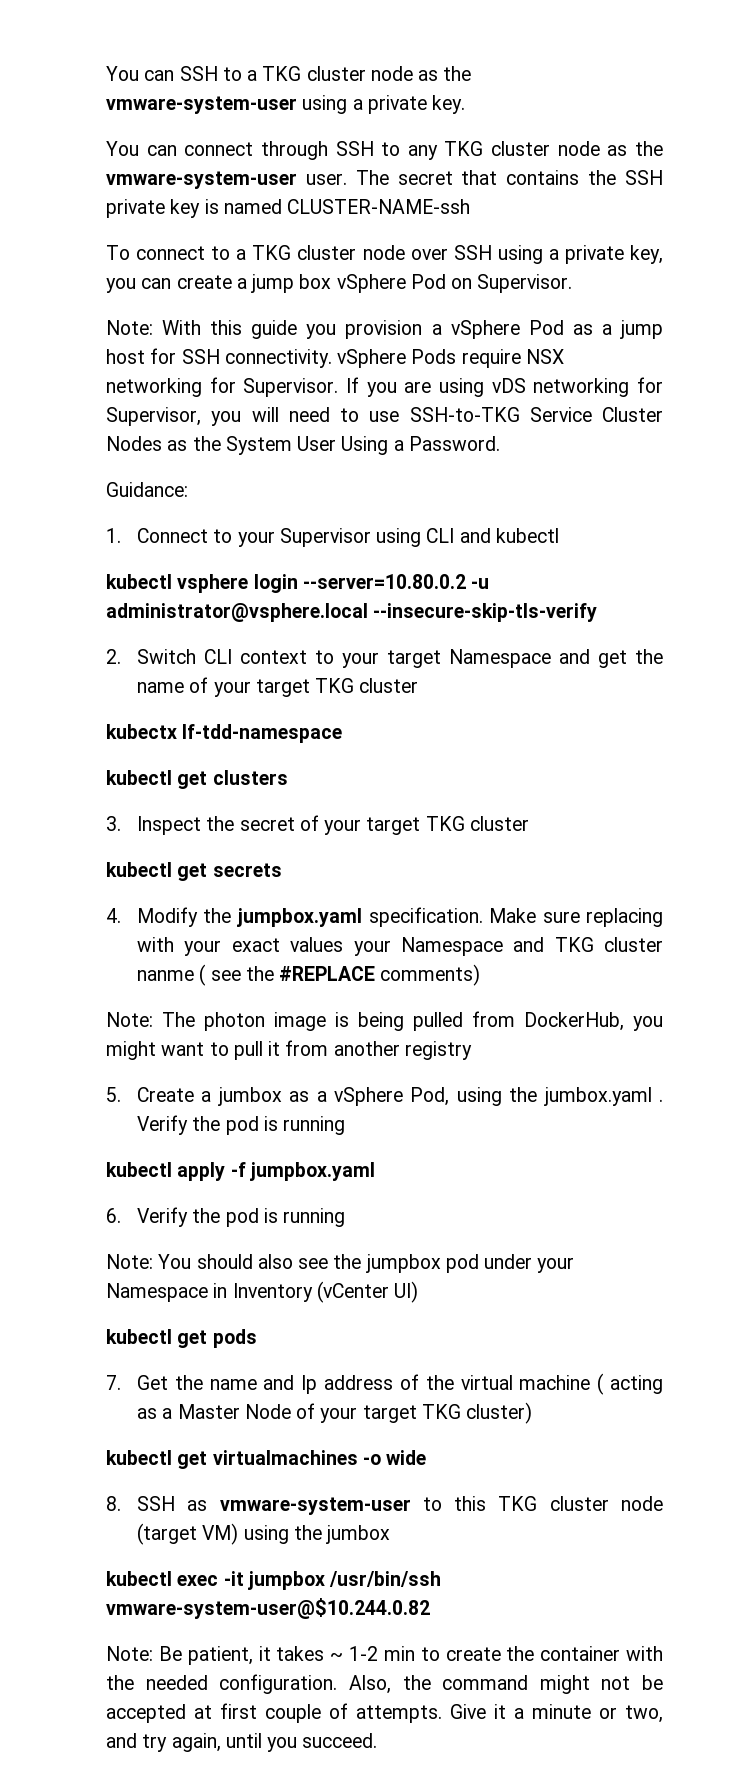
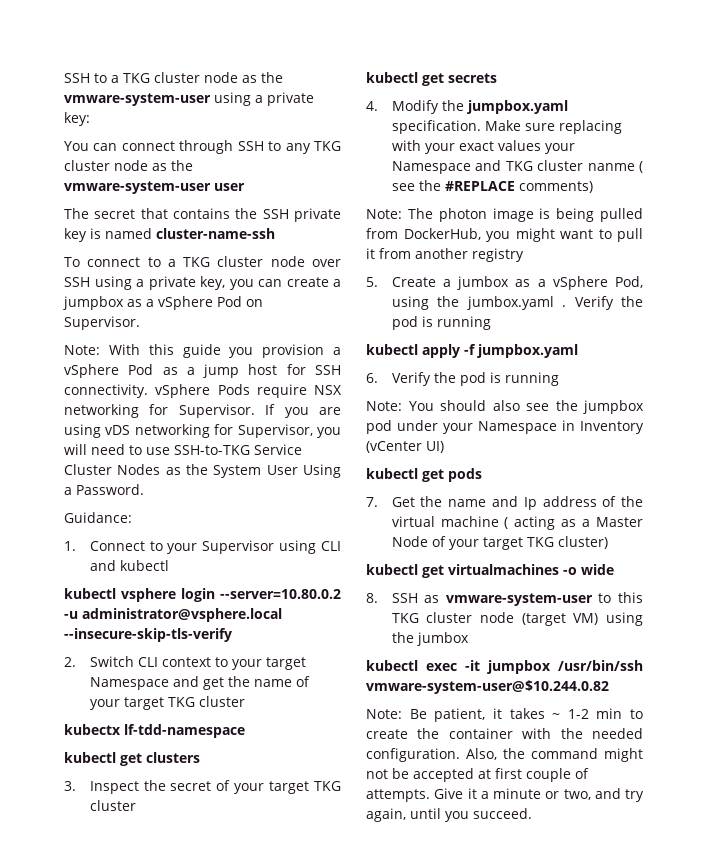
[106,66,175,81] You can -> (64, 78) none
[432,95,466,114] key. -> [64,112,90,126] key:
[305,173,347,185] user. -> [214,183,245,191] user //
[287,199,471,214] CLUSTER-NAME-ssh -> [156,228,275,239] cluster-name-ssh
[251,274,332,293] jump box -> [63,296,154,310] jumpbox as a

